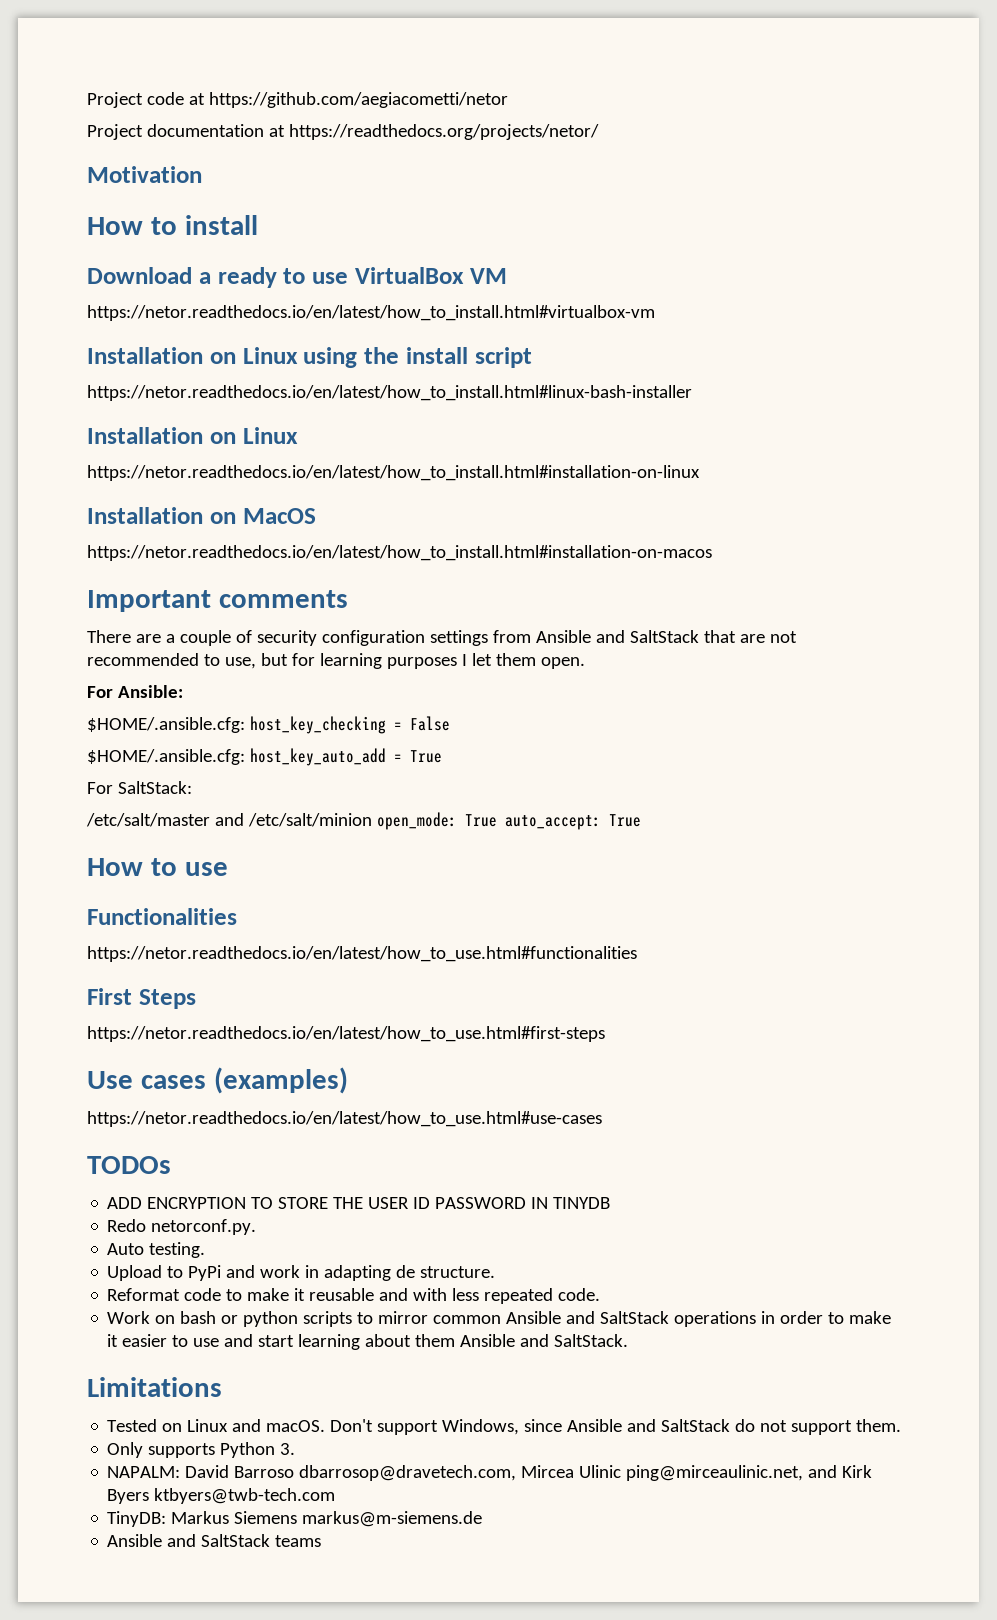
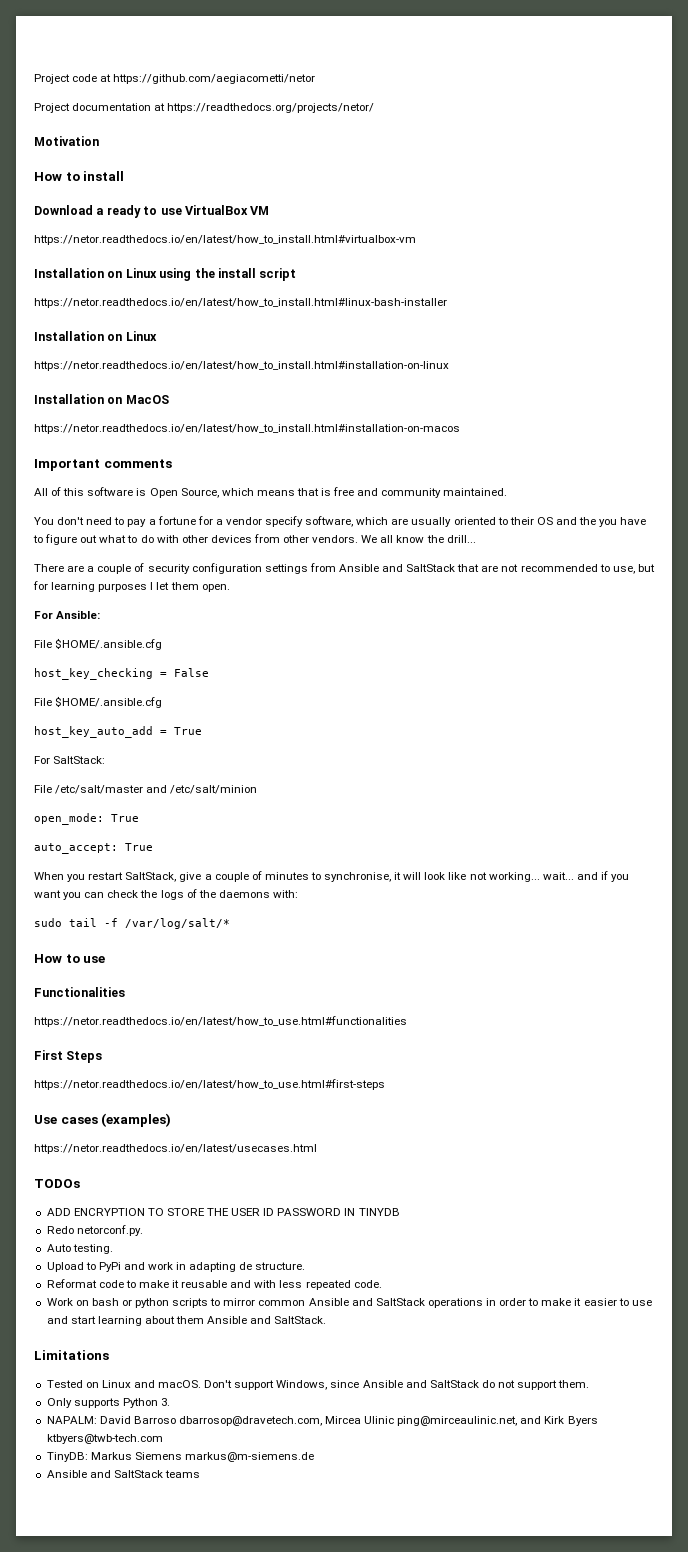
(348, 599) none -> [34,487,508,498] [34,516,647,527] [33,534,476,545] // All of this software is Open Source, which means that is free and community maintained. // You don't need to pay a fortune for a vendor specify software, which are usually oriented to their OS and the you have to figure out what to do with other devices from other vendors. We all know the drill...
[87,717,245,733] $HOME/.ansible.cfg: -> [34,638,163,650] File $HOME/.ansible.cfg //
[87,749,245,765] $HOME/.ansible.cfg: -> [34,696,163,708] File $HOME/.ansible.cfg //
(192, 787) none -> [34,785,52,793] File
(372, 820) none -> (258, 789) //
(497, 820) none -> (139, 818) //
(641, 820) none -> [34,871,630,882] [34,889,298,900] [34,918,230,929] // When you restart SaltStack, give a couple of minutes to synchronise, it will look like not working... wait... and if you want you can check the logs of the daemons with: // sudo tail -f /var/log/salt/*
[87,1111,602,1127] https://netor.readthedocs.io/en/latest/how_to_use.html#use-cases -> [34,1144,317,1154] https://netor.readthedocs.io/en/latest/usecases.html

